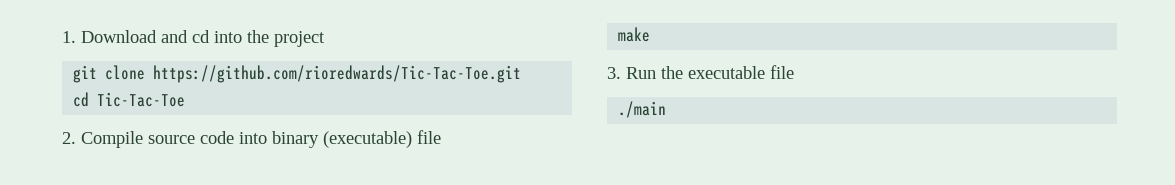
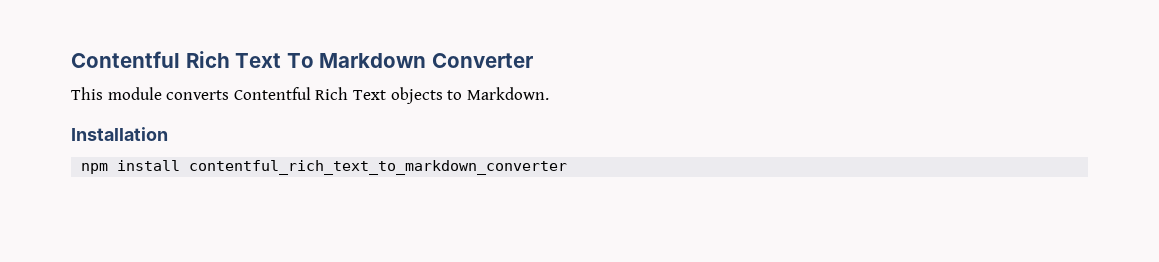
[62,30,325,47] [73,65,522,83] [73,92,186,107] [62,130,441,148] [618,27,651,42] [607,65,794,79] [618,101,667,118] 1. Download and cd into the project // git clone https://github.com/rioredwards/Tic-Tac-Toe.git // cd Tic-Tac-Toe // 2. Compile source code into binary (executable) file // make // 3. Run the executable file // ./main -> [71,51,533,68] [71,87,549,104] [71,127,168,141] [81,160,568,175] Contentful Rich Text To Markdown Converter // This module converts Contentful Rich Text objects to Markdown. // Installation // npm install contentful_rich_text_to_markdown_converter

